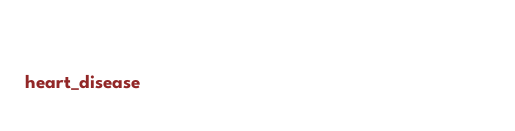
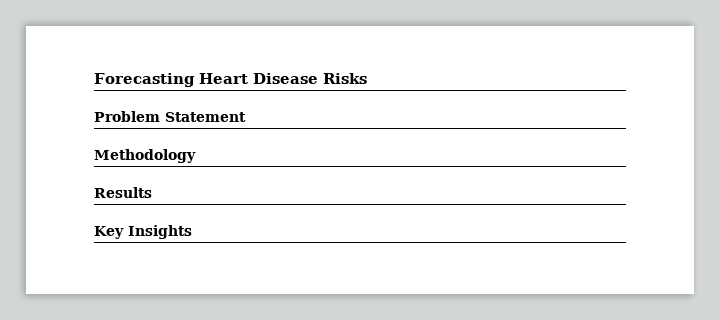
[25,74,140,90] heart_disease -> [94,73,367,87] [94,111,246,122] [94,149,196,163] [94,187,152,198] [94,225,192,239] Forecasting Heart Disease Risks // Problem Statement // Methodology // Results // Key Insights

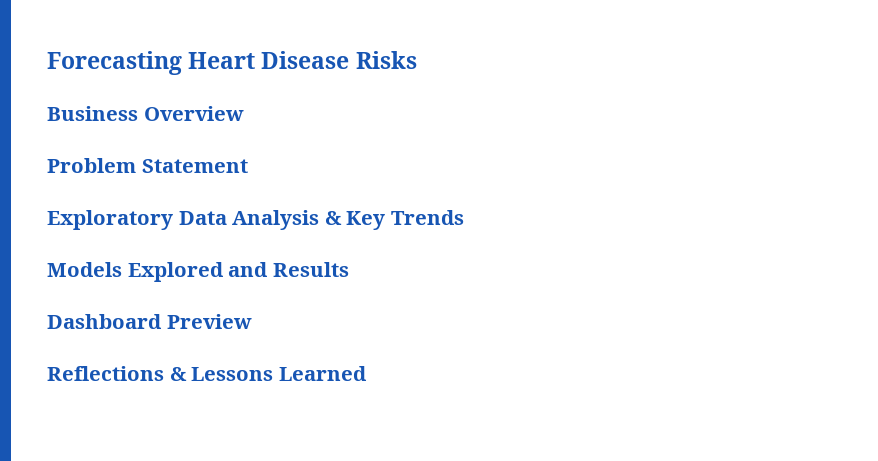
(367, 78) none -> [47,106,244,121] // Business Overview
[94,149,196,163] [94,187,152,198] [94,225,192,239] Methodology // Results // Key Insights -> [47,210,464,230] [47,262,349,282] [47,314,252,329] [47,366,367,381] Exploratory Data Analysis & Key Trends // Models Explored and Results // Dashboard Preview // Reflections & Lessons Learned

